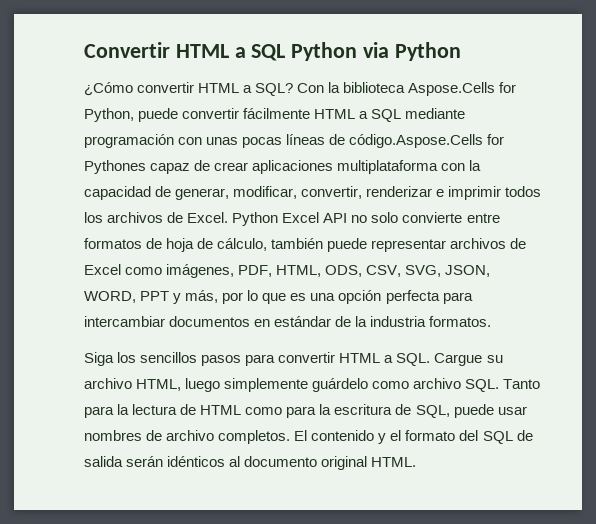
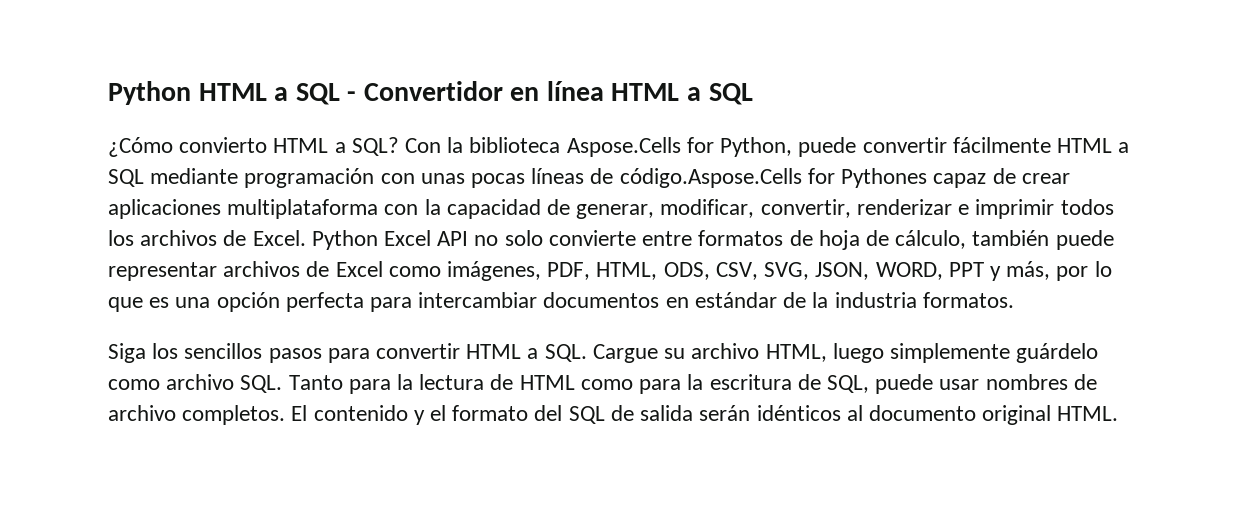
[84,42,461,61] Convertir HTML a SQL Python via Python -> [108,81,753,105] Python HTML a SQL - Convertidor en línea HTML a SQL
[137,82,195,93] convertir -> [179,137,268,153] convierto

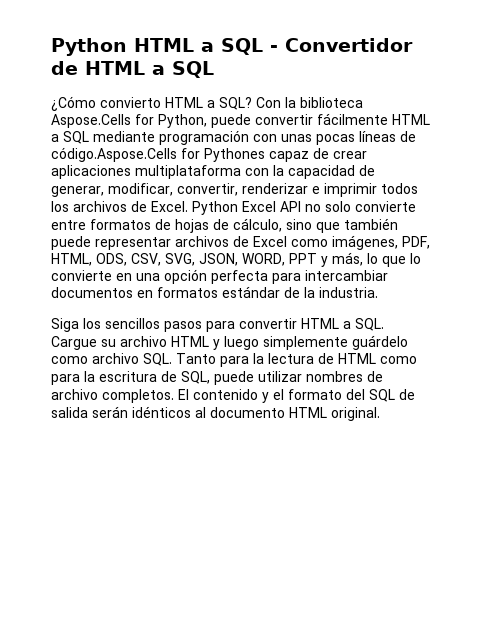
[510,81,604,101] en línea -> [51,61,78,75] de
[818,230,860,250] hoja -> [175,219,209,233] hojas
(967, 239) none -> [286,219,340,233] sino que
[1056,266,1089,281] por -> (363, 259) none
[149,297,170,308] es -> [410,253,421,264] [51,270,132,281] lo convierte en
(689, 302) none -> [157,287,218,298] formatos
[834,292,1014,308] industria formatos. -> [319,287,378,298] industria.
[765,344,827,362] HTML, -> [171,336,220,350] HTML y
[939,379,980,390] usar -> [258,371,302,382] utilizar
[982,405,1119,425] original HTML. -> [289,407,380,421] HTML original.

